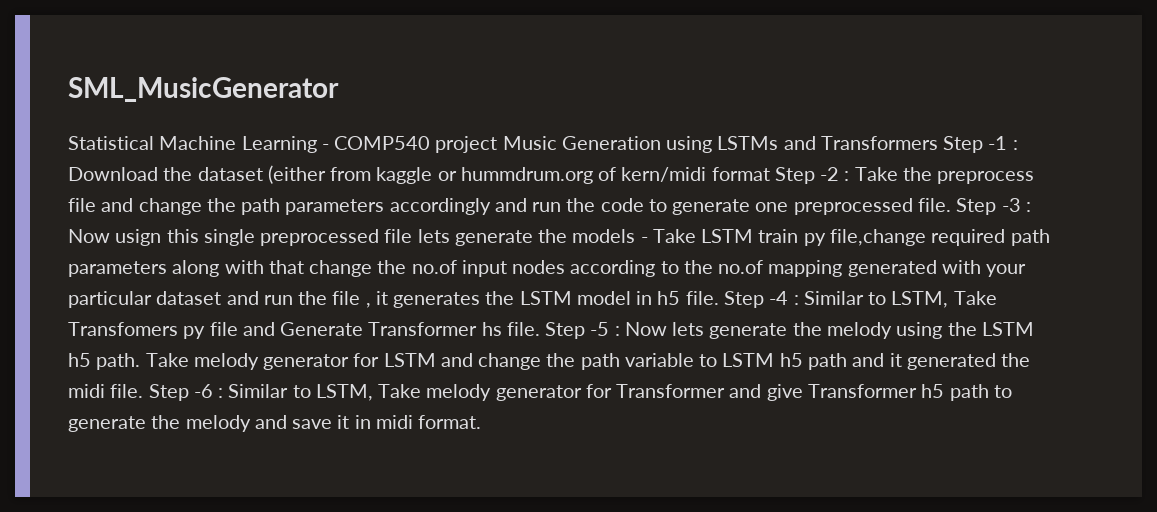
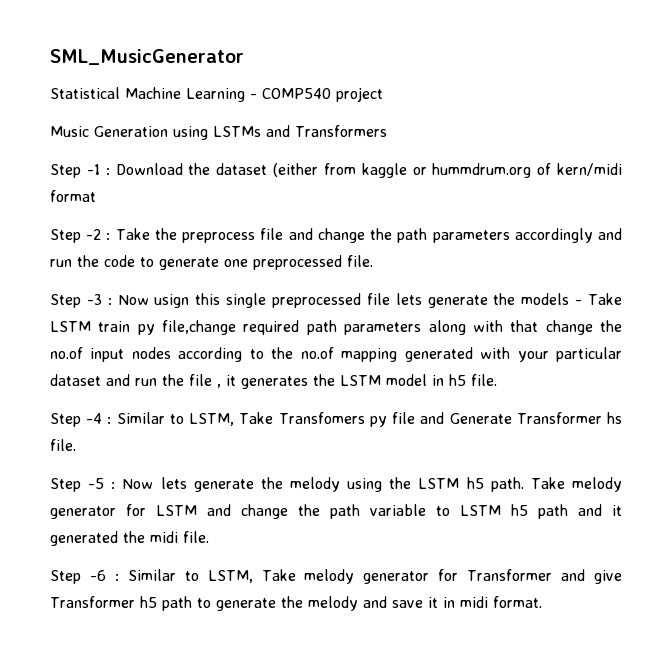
(498, 144) none -> (383, 94) //
(938, 143) none -> (387, 131) //
(770, 174) none -> (96, 196) //
(951, 205) none -> (373, 261) //
(719, 298) none -> (497, 380) //
(540, 329) none -> (76, 445) //
(144, 391) none -> (209, 537) //

